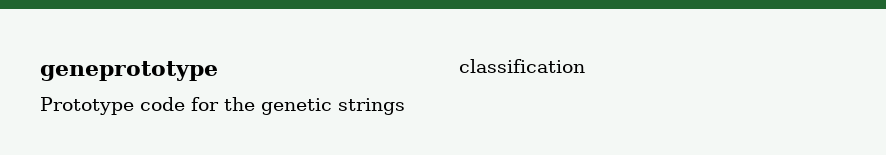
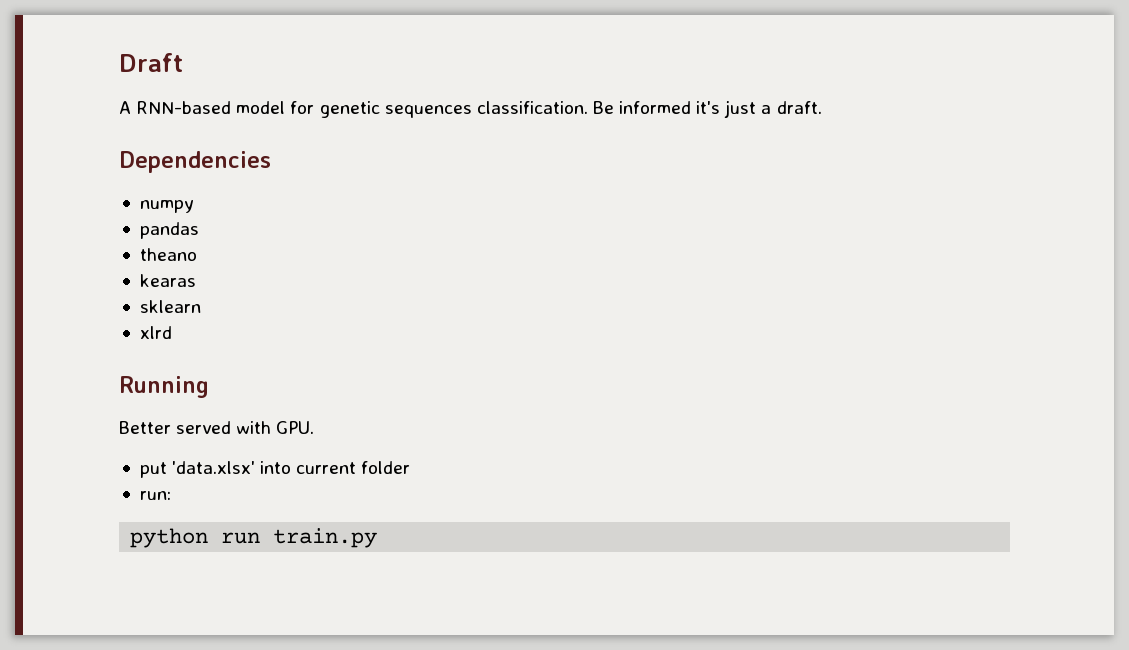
[40,61,218,81] [40,97,405,115] [459,59,585,73] geneprototype // Prototype code for the genetic strings classification -> [119,53,183,72] [119,100,822,118] [119,151,271,173] [139,200,194,213] [139,222,199,239] [139,248,197,261] [139,274,196,287] [139,300,201,313] [139,326,172,339] [119,376,209,398] [119,421,315,434] [139,461,411,478] [139,491,171,500] [130,528,378,548] Draft // A RNN-based model for genetic sequences classification. Be informed it's just a draft. // Dependencies // numpy // pandas // theano // kearas // sklearn // xlrd // Running // Better served with GPU. // put 'data.xlsx' into current folder // run: // python run train.py

